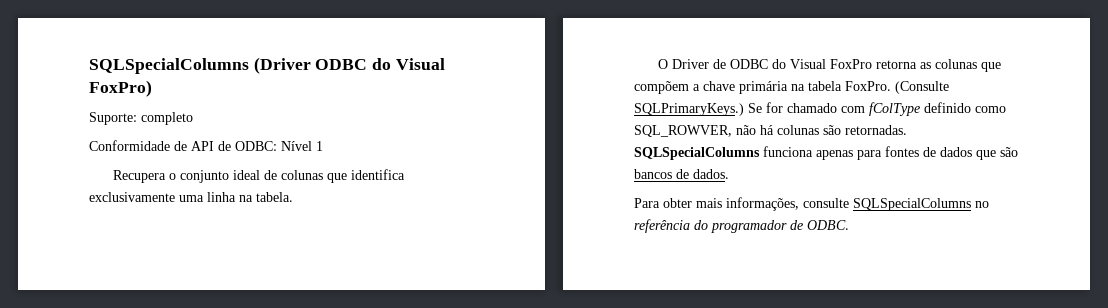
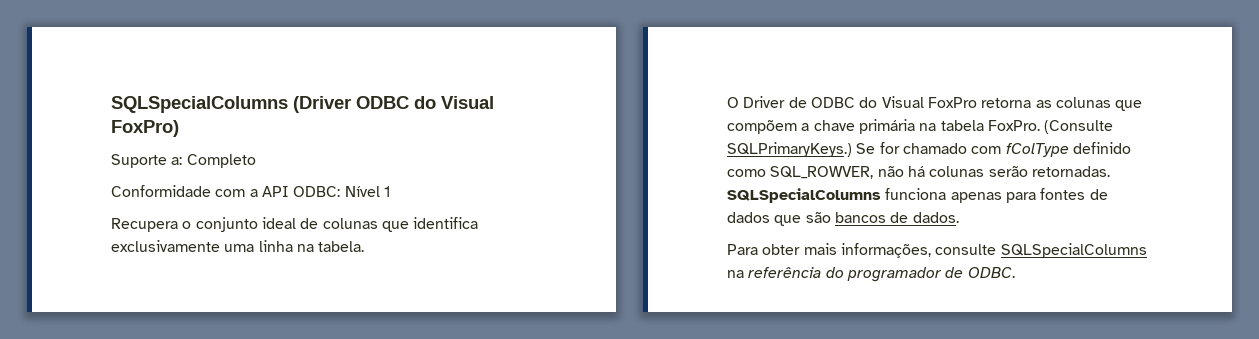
[89,112,193,125] [89,140,231,151] Suporte: completo // Conformidade de API de -> [111,154,256,168] [111,185,289,197] Suporte a: Completo // Conformidade com a API
[823,125,841,135] são -> [988,166,1028,177] serão
[975,201,989,208] no -> [727,270,744,278] na

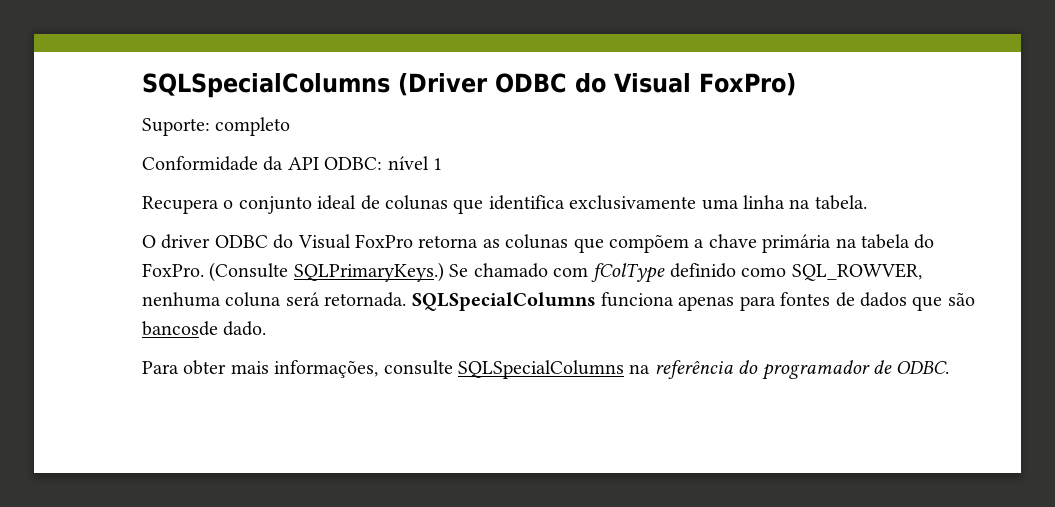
[111,154,256,168] Suporte a: Completo -> [142,117,291,136] Suporte: completo
[215,189,258,197] com a -> [263,156,284,171] da
[344,186,380,197] Nível -> [387,156,429,170] nível
[743,96,807,108] Driver de -> [161,234,211,249] driver
(984, 125) none -> [914,234,935,249] do
[879,142,900,154] for -> (469, 270) none
[877,166,1110,177] não há colunas serão retornadas. -> [142,292,407,307] nenhuma coluna será retornada.
[834,212,959,223] bancos de dados. -> [142,321,267,336] bancosde dado.

